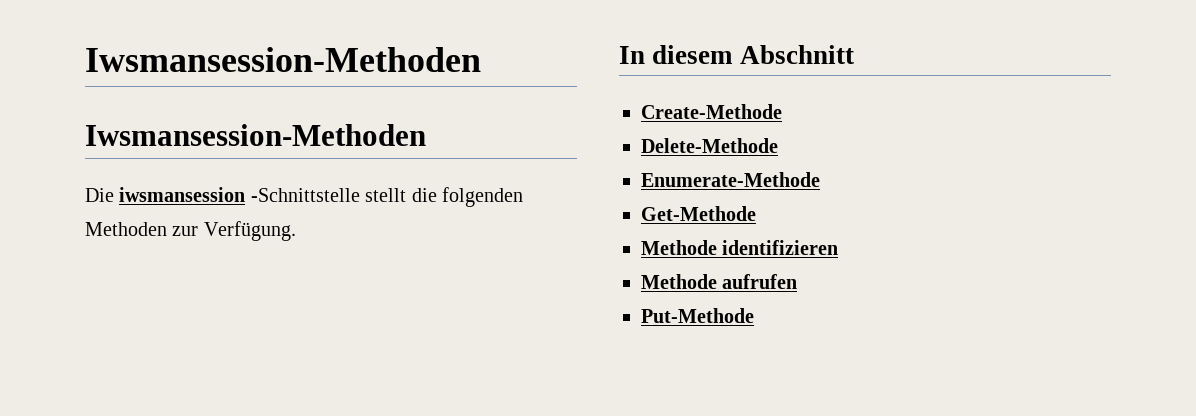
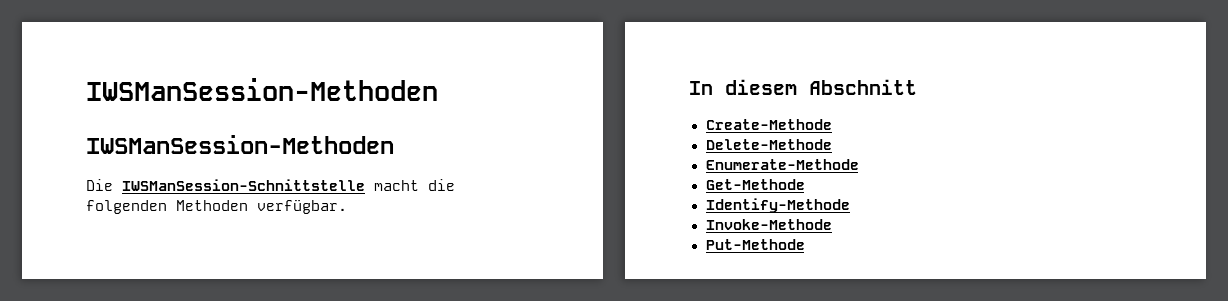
[85,47,481,72] [85,124,426,146] Iwsmansession-Methoden // Iwsmansession-Methoden -> [86,78,438,101] [86,135,394,154] IWSManSession-Methoden // IWSManSession-Methoden
[119,187,407,202] iwsmansession -Schnittstelle stellt -> [122,179,419,191] IWSManSession-Schnittstelle macht
[172,221,296,241] zur Verfügung. -> [257,200,347,214] verfügbar.
[641,240,839,255] [641,274,798,289] Methode identifizieren // Methode aufrufen -> [705,198,850,213] [705,219,832,230] Identify-Methode // Invoke-Methode

